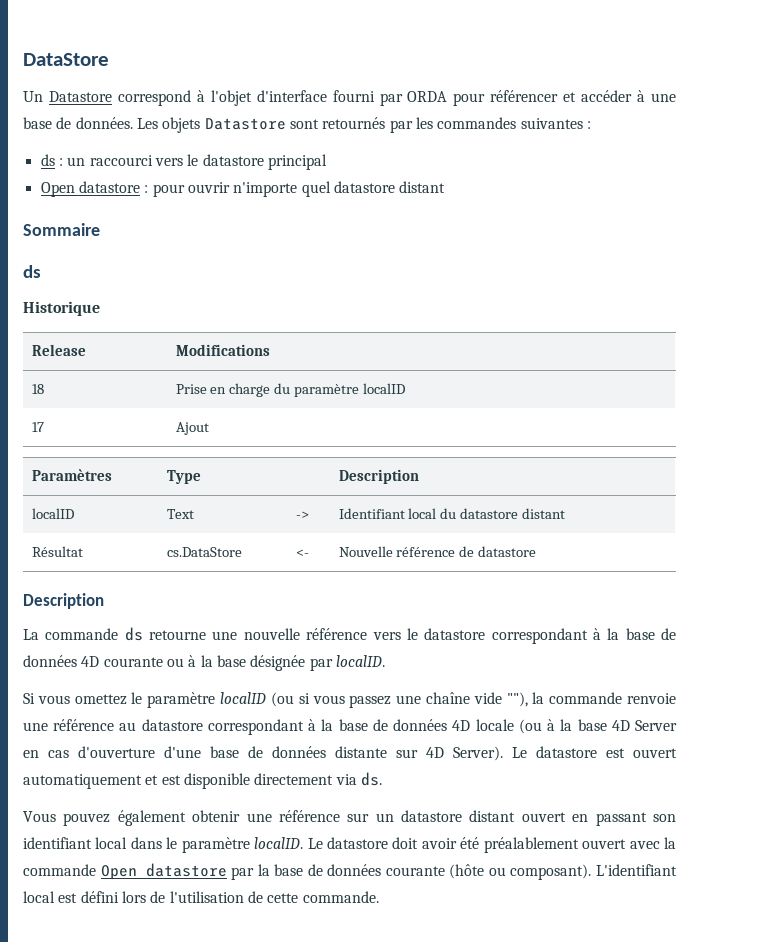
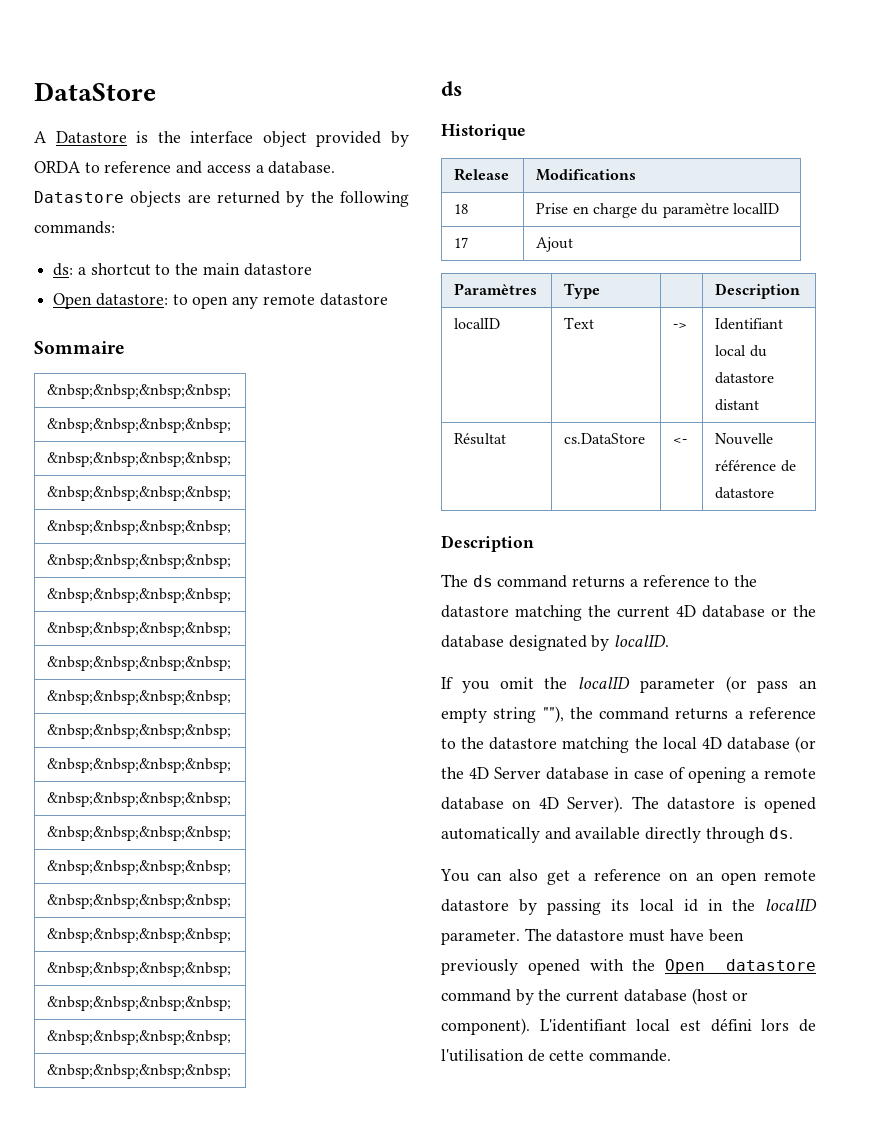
[23,90,677,106] [23,117,591,133] [40,154,327,170] [40,181,446,197] [23,223,100,236] Un Datastore correspond à l'objet d'interface fourni par ORDA pour référencer et accéder à une base de données. Les objets Datastore sont retournés par les commandes suivantes : // ds : un raccourci vers le datastore principal // Open datastore : pour ouvrir n'importe quel datastore distant // Sommaire -> [34,131,409,147] [34,161,336,174] [34,191,409,207] [34,221,115,234] [53,263,312,276] [53,293,388,309] [34,341,125,354] [47,384,232,399] [47,418,232,433] [47,452,232,467] [47,486,232,501] [47,520,232,535] [47,554,232,569] [47,588,232,603] [47,622,232,637] [47,656,232,671] [47,690,232,705] [47,724,232,739] [47,758,232,773] [47,792,232,807] [47,826,232,841] [47,860,232,875] [47,894,232,909] [47,928,232,943] [47,962,232,977] [47,996,232,1011] [47,1030,232,1045] [47,1064,232,1079] A Datastore is the interface object provided by ORDA to reference and access a database. Datastore objects are returned by the following commands: // ds: a shortcut to the main datastore // Open datastore: to open any remote datastore // Sommaire // &nbsp;&nbsp;&nbsp;&nbsp; // &nbsp;&nbsp;&nbsp;&nbsp; // &nbsp;&nbsp;&nbsp;&nbsp; // &nbsp;&nbsp;&nbsp;&nbsp; // &nbsp;&nbsp;&nbsp;&nbsp; // &nbsp;&nbsp;&nbsp;&nbsp; // &nbsp;&nbsp;&nbsp;&nbsp; // &nbsp;&nbsp;&nbsp;&nbsp; // &nbsp;&nbsp;&nbsp;&nbsp; // &nbsp;&nbsp;&nbsp;&nbsp; // &nbsp;&nbsp;&nbsp;&nbsp; // &nbsp;&nbsp;&nbsp;&nbsp; // &nbsp;&nbsp;&nbsp;&nbsp; // &nbsp;&nbsp;&nbsp;&nbsp; // &nbsp;&nbsp;&nbsp;&nbsp; // &nbsp;&nbsp;&nbsp;&nbsp; // &nbsp;&nbsp;&nbsp;&nbsp; // &nbsp;&nbsp;&nbsp;&nbsp; // &nbsp;&nbsp;&nbsp;&nbsp; // &nbsp;&nbsp;&nbsp;&nbsp; // &nbsp;&nbsp;&nbsp;&nbsp;
[23,627,676,644] [23,655,385,671] [23,692,676,708] [23,719,678,735] [23,746,677,761] [23,772,382,789] [23,810,676,826] [23,837,677,853] [23,863,592,880] La commande ds retourne une nouvelle référence vers le datastore correspondant à la base de données 4D courante ou à la base désignée par localID. // Si vous omettez le paramètre localID (ou si vous passez une chaîne vide ""), la commande renvoie une référence au datastore correspondant à la base de données 4D locale (ou à la base 4D Server en cas d'ouverture d'une base de données distante sur 4D Server). Le datastore est ouvert automatiquement et est disponible directement via ds. // Vous pouvez également obtenir une référence sur un datastore distant ouvert en passant son identifiant local dans le paramètre localID. Le datastore doit avoir été préalablement ouvert avec la commande Open datastore par la base de données courante (hôte ou composant). -> [441,574,758,588] [441,605,816,621] [441,635,670,651] [441,676,817,693] [441,706,816,723] [441,736,816,753] [441,767,816,783] [441,796,816,813] [441,827,793,843] [440,869,816,885] [441,899,817,915] [441,928,744,945] [441,959,816,975] [441,988,749,1005] [441,1018,530,1035] The ds command returns a reference to the datastore matching the current 4D database or the database designated by localID. // If you omit the localID parameter (or pass an empty string ""), the command returns a reference to the datastore matching the local 4D database (or the 4D Server database in case of opening a remote database on 4D Server). The datastore is opened automatically and available directly through ds. // You can also get a reference on an open remote datastore by passing its local id in the localID parameter. The datastore must have been previously opened with the Open datastore command by the current database (host or component).

